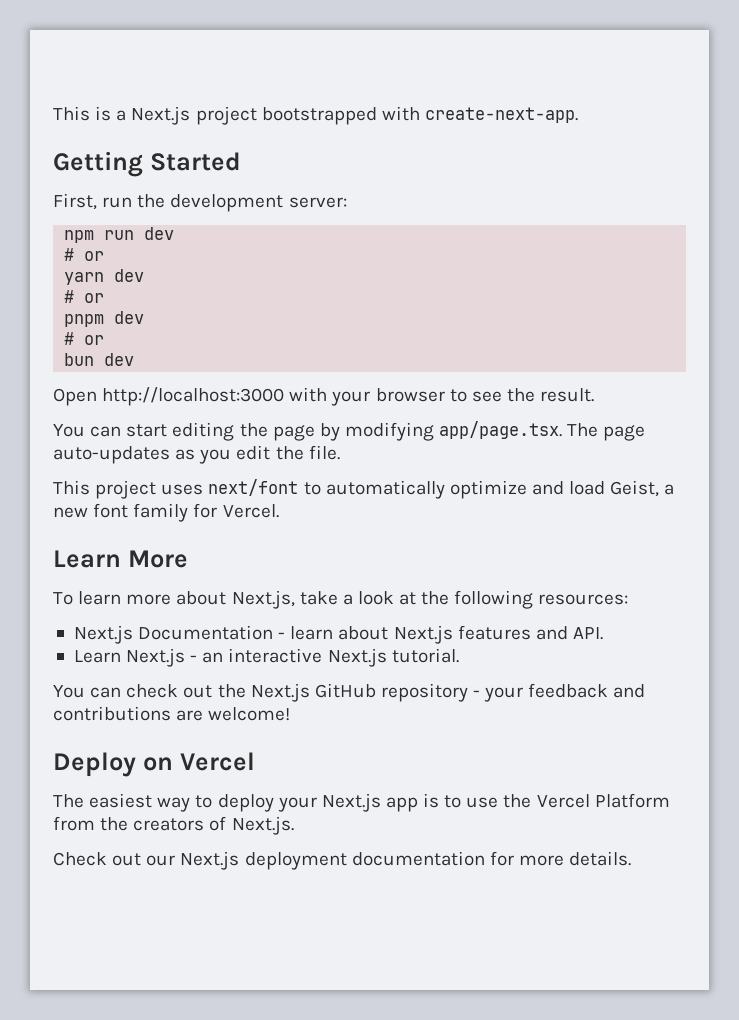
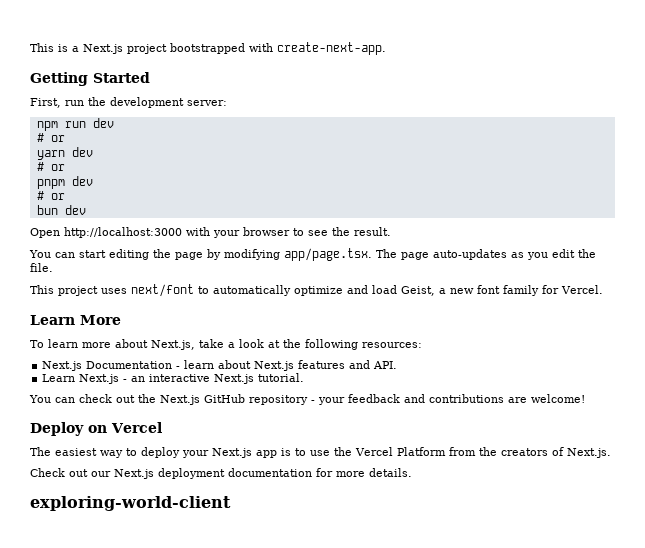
(632, 858) none -> [30,496,231,511] // exploring-world-client

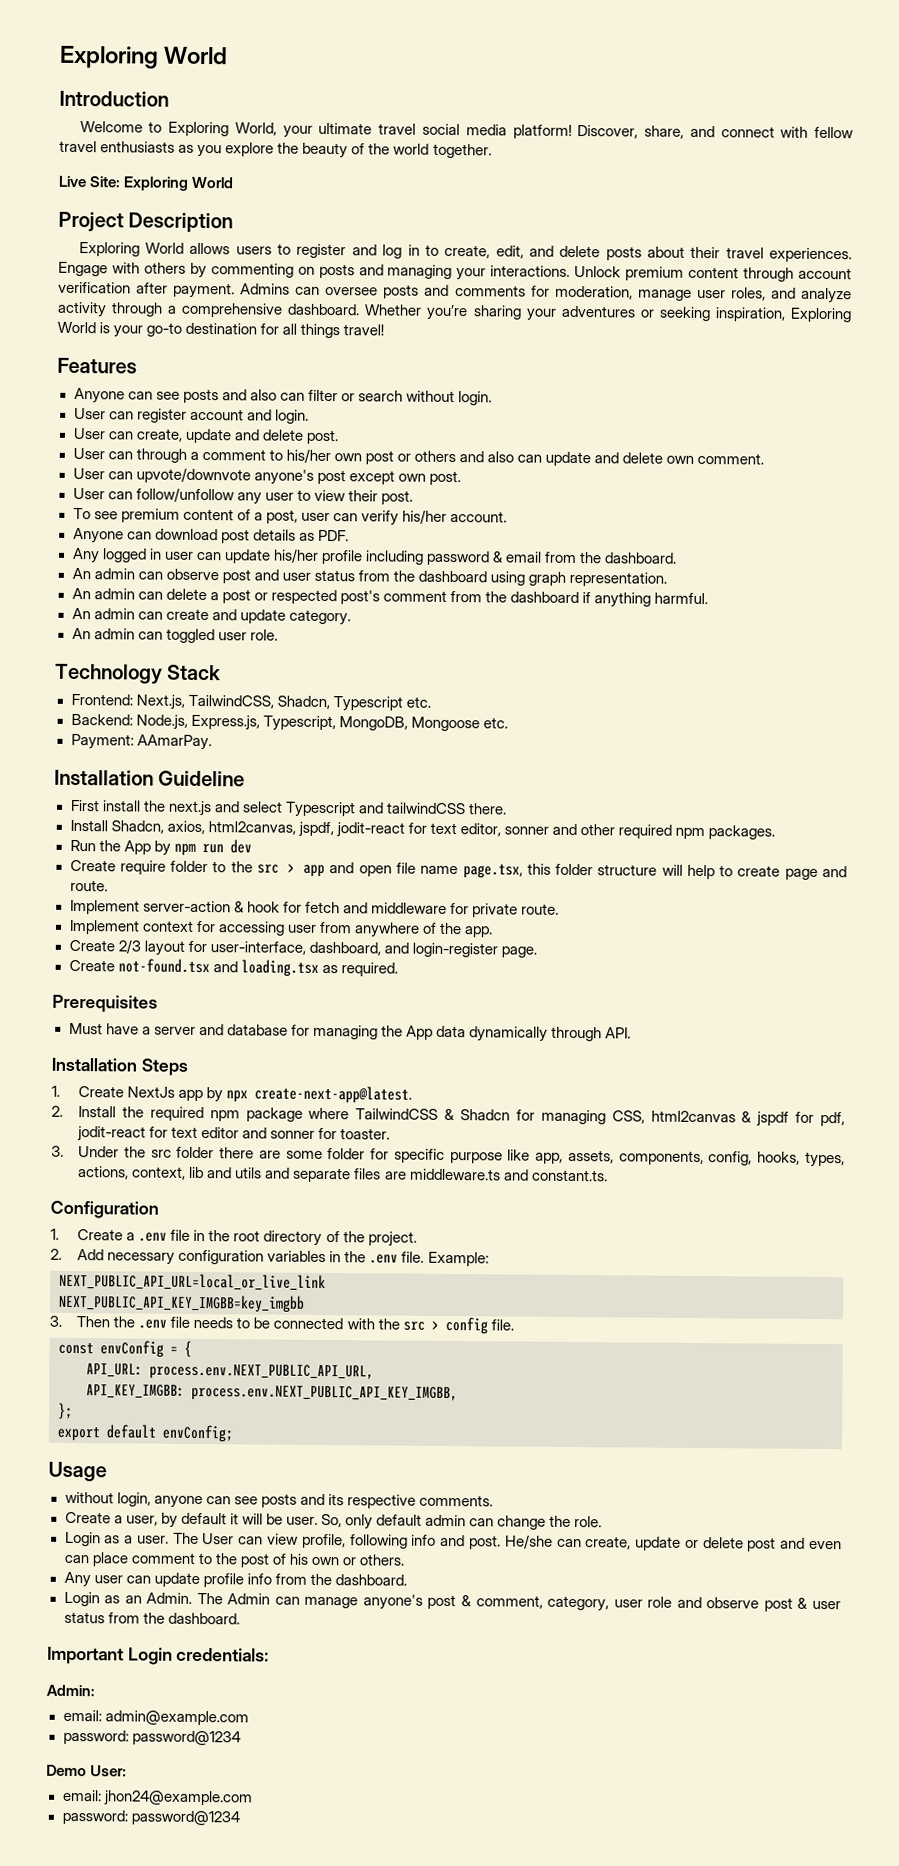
[30,42,386,55] [30,72,150,86] [30,97,227,108] [36,118,114,131] [36,133,65,142] [36,147,93,160] [36,162,65,171] [36,176,93,189] [36,191,65,200] [36,205,86,215] [30,227,391,238] [29,248,596,261] [30,263,53,272] [30,284,603,297] [30,315,121,325] [30,339,422,350] [42,360,398,371] [42,373,305,384] [29,394,585,405] [30,422,162,436] [30,447,611,458] [30,468,412,479] [30,496,231,511] This is a Next.js project bootstrapped with create-next-app. // Getting Started // First, run the development server: // npm run dev // # or // yarn dev // # or // pnpm dev // # or // bun dev // Open http://localhost:3000 with your browser to see the result. // You can start editing the page by modifying app/page.tsx. The page auto-updates as you edit the file. // This project uses next/font to automatically optimize and load Geist, a new font family for Vercel. // Learn More // To learn more about Next.js, take a look at the following resources: // Next.js Documentation - learn about Next.js features and API. // Learn Next.js - an interactive Next.js tutorial. // You can check out the Next.js GitHub repository - your feedback and contributions are welcome! // Deploy on Vercel // The easiest way to deploy your Next.js app is to use the Vercel Platform from the creators of Next.js. // Check out our Next.js deployment documentation for more details. // exploring-world-client -> [59,45,229,69] [59,90,169,107] [79,121,854,139] [59,140,492,159] [58,175,235,191] [58,211,234,233] [78,241,853,263] [58,261,852,282] [58,281,853,304] [57,301,853,323] [57,321,385,339] [57,357,137,374] [73,387,493,406] [73,407,309,424] [72,427,339,445] [72,447,765,467] [72,467,461,486] [72,487,413,505] [72,507,508,526] [72,527,349,544] [71,547,678,566] [71,567,668,587] [71,587,709,608] [71,607,351,626] [71,627,278,644] [54,663,222,685] [70,693,431,712] [70,713,508,732] [70,733,212,751] [54,769,246,787] [69,799,507,818] [69,819,776,840] [69,839,252,856] [69,859,847,880] [69,879,108,892] [69,899,560,918] [68,919,493,938] [68,939,537,958] [68,958,398,977] [52,994,158,1013] [68,1022,632,1042] [51,1057,188,1076] [51,1085,413,1104] [51,1105,845,1127] [77,1126,391,1142] [51,1145,845,1168] [78,1166,608,1183] [50,1200,159,1219] [50,1228,417,1247] [50,1248,489,1267] [59,1272,326,1292] [58,1293,305,1313] [49,1315,514,1335] [58,1340,192,1358] [86,1363,374,1381] [86,1384,458,1403] [58,1402,73,1419] [57,1424,234,1443] [48,1461,107,1482] [64,1491,493,1509] [64,1511,603,1530] [64,1531,843,1552] [63,1552,406,1568] [63,1571,407,1588] [63,1591,842,1612] [63,1611,240,1625] [47,1646,270,1665] [46,1684,95,1697] [62,1709,249,1726] [62,1729,241,1746] [46,1764,128,1777] [62,1789,253,1807] [61,1809,240,1826] Exploring World // Introduction // Welcome to Exploring World, your ultimate travel social media platform! Discover, share, and connect with fellow travel enthusiasts as you explore the beauty of the world together. // Live Site: Exploring World // Project Description // Exploring World allows users to register and log in to create, edit, and delete posts about their travel experiences. Engage with others by commenting on posts and managing your interactions. Unlock premium content through account verification after payment. Admins can oversee posts and comments for moderation, manage user roles, and analyze activity through a comprehensive dashboard. Whether you’re sharing your adventures or seeking inspiration, Exploring World is your go-to destination for all things travel! // Features // Anyone can see posts and also can filter or search without login. // User can register account and login. // User can create, update and delete post. // User can through a comment to his/her own post or others and also can update and delete own comment. // User can upvote/downvote anyone's post except own post. // User can follow/unfollow any user to view their post. // To see premium content of a post, user can verify his/her account. // Anyone can download post details as PDF. // Any logged in user can update his/her profile including password & email from the dashboard. // An admin can observe post and user status from the dashboard using graph representation. // An admin can delete a post or respected post's comment from the dashboard if anything harmful. // An admin can create and update category. // An admin can toggled user role. // Technology Stack // Frontend: Next.js, TailwindCSS, Shadcn, Typescript etc. // Backend: Node.js, Express.js, Typescript, MongoDB, Mongoose etc. // Payment: AAmarPay. // Installation Guideline // First install the next.js and select Typescript and tailwindCSS there. // Install Shadcn, axios, html2canvas, jspdf, jodit-react for text editor, sonner and other required npm packages. // Run the App by npm run dev // Create require folder to the src > app and open file name page.tsx, this folder structure will help to create page and route. // Implement server-action & hook for fetch and middleware for private route. // Implement context for accessing user from anywhere of the app. // Create 2/3 layout for user-interface, dashboard, and login-register page. // Create not-found.tsx and loading.tsx as required. // Prerequisites // Must have a server and database for managing the App data dynamically through API. // Installation Steps // 1. Create NextJs app by npx create-next-app@latest. // 2. Install the required npm package where TailwindCSS & Shadcn for managing CSS, html2canvas & jspdf for pdf, jodit-react for text editor and sonner for toaster. // 3. Under the src folder there are some folder for specific purpose like app, assets, components, config, hooks, types, actions, context, lib and utils and separate files are middleware.ts and constant.ts. // Configuration // 1. Create a .env file in the root directory of the project. // 2. Add necessary configuration variables in the .env file. Example: // NEXT_PUBLIC_API_URL=local_or_live_link // NEXT_PUBLIC_API_KEY_IMGBB=key_imgbb // 3. Then the .env file needs to be connected with the src > config file. // const envConfig = { // API_URL: process.env.NEXT_PUBLIC_API_URL, // API_KEY_IMGBB: process.env.NEXT_PUBLIC_API_KEY_IMGBB, // }; // export default envConfig; // Usage // without login, anyone can see posts and its respective comments. // Create a user, by default it will be user. So, only default admin can change the role. // Login as a user. The User can view profile, following info and post. He/she can create, update or delete post and even can place comment to the post of his own or others. // Any user can update profile info from the dashboard. // Login as an Admin. The Admin can manage anyone's post & comment, category, user role and observe post & user status from the dashboard. // Important Login credentials: // Admin: // email: admin@example.com // password: password@1234 // Demo User: // email: jhon24@example.com // password: password@1234

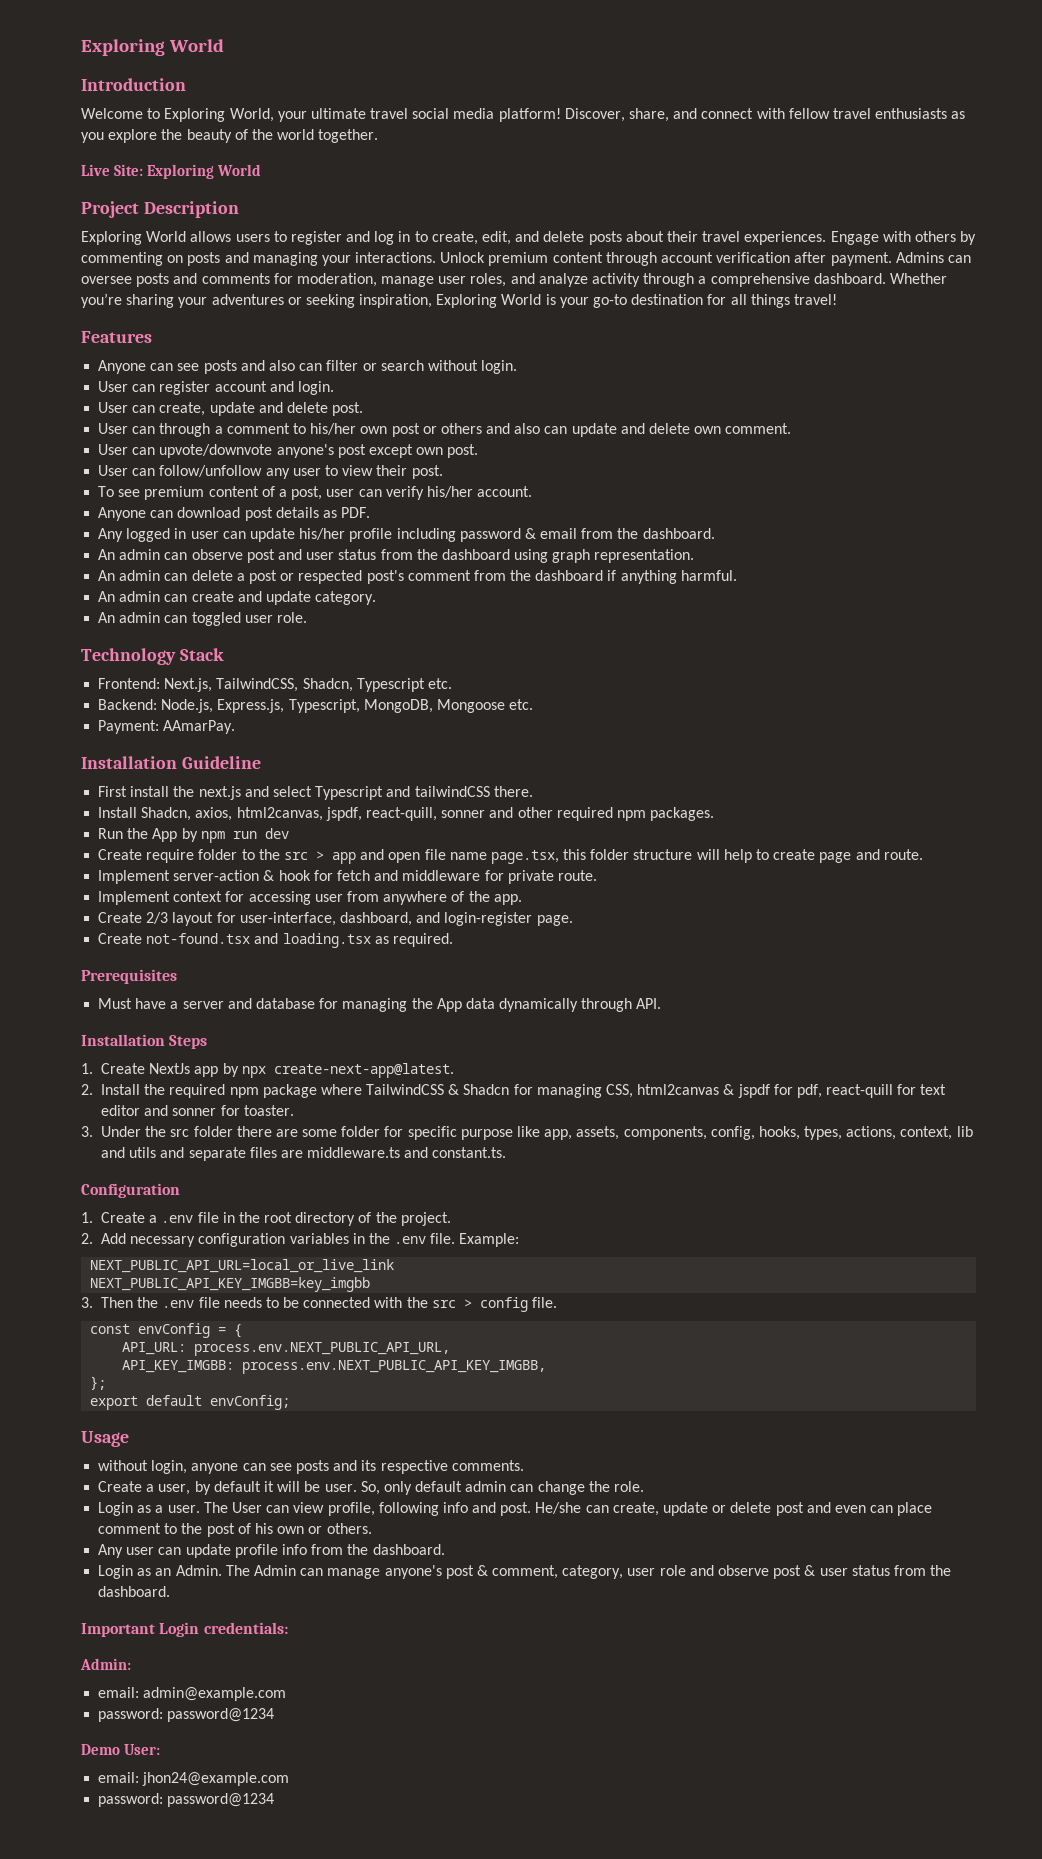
[335,822,501,838] jodit-react for text editor, -> [365,807,437,821] react-quill,
[77,1126,147,1142] jodit-react -> [826,1084,894,1098] react-quill

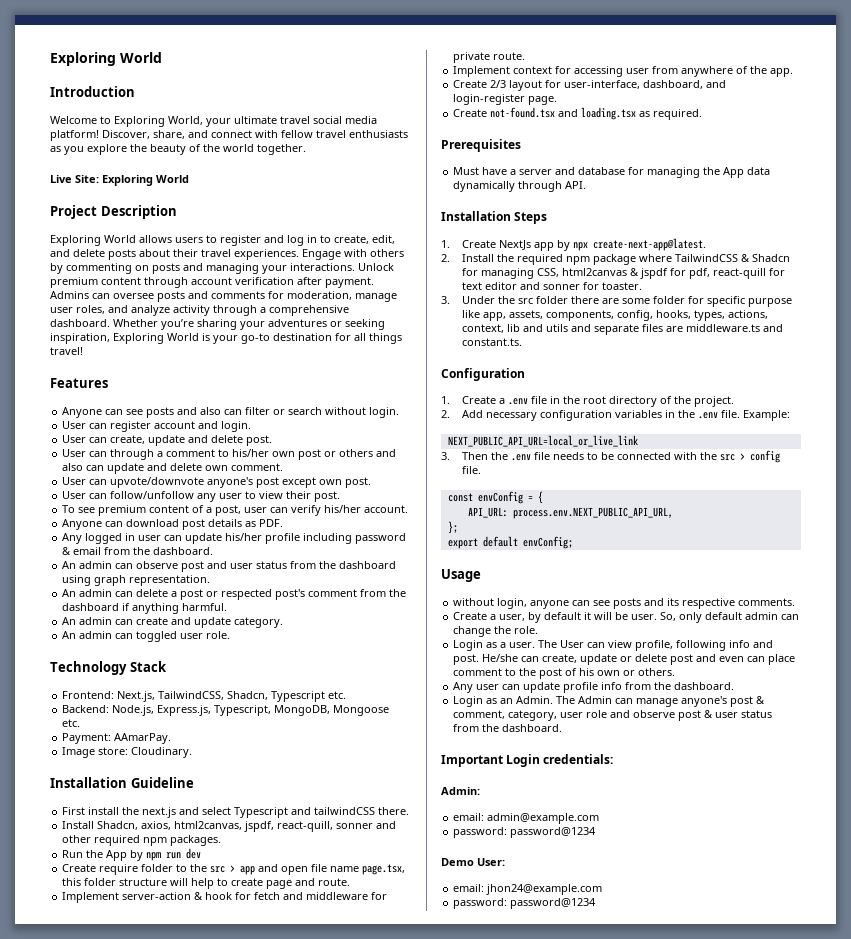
(236, 727) none -> [62,747,193,758] // Image store: Cloudinary.
[90,1277,371,1292] // NEXT_PUBLIC_API_KEY_IMGBB=key_imgbb -> (638, 441) none
[122,1360,547,1374] // API_KEY_IMGBB: process.env.NEXT_PUBLIC_API_KEY_IMGBB, -> (673, 513) none

